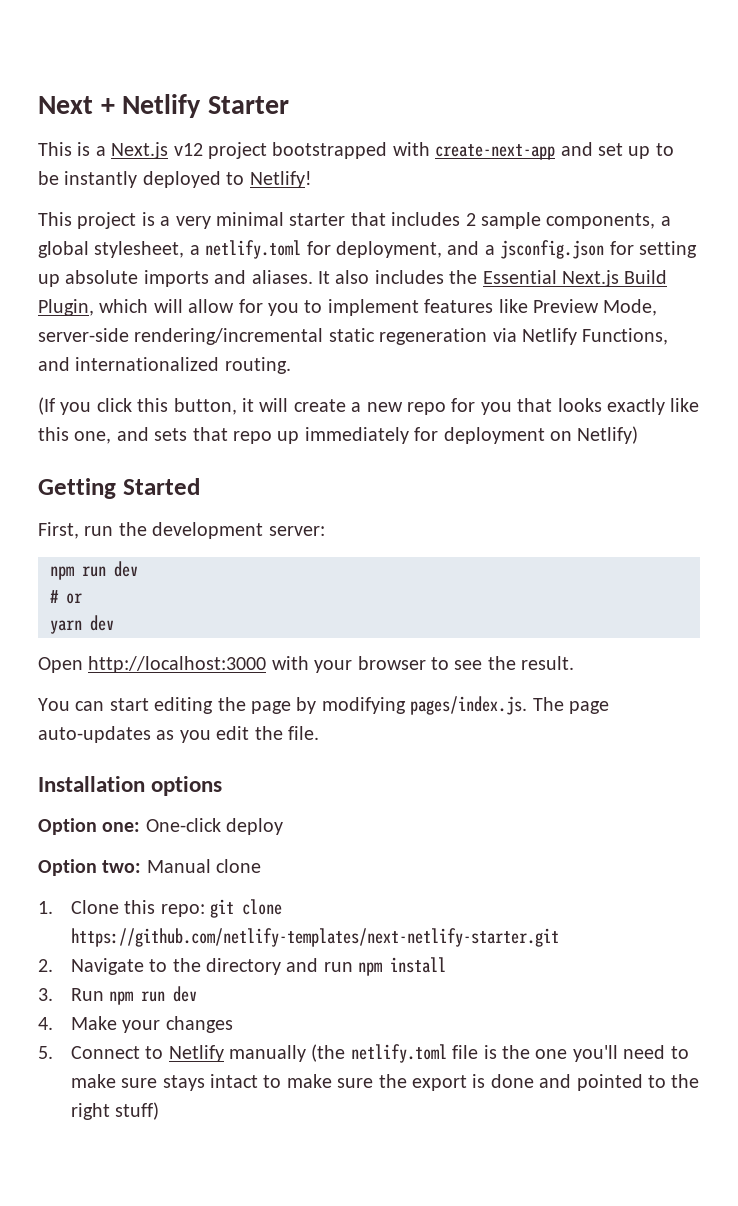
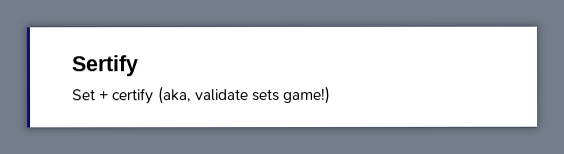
[38,94,289,118] [38,142,674,160] [38,171,312,188] [38,212,671,229] [38,240,697,259] [38,270,668,287] [38,299,658,316] [38,328,669,345] [38,357,291,374] [38,397,700,415] [38,426,639,444] [38,478,200,499] [38,522,325,539] [50,561,138,580] [50,590,82,604] [50,615,114,634] [38,656,575,673] [38,696,609,715] [38,726,319,743] [38,776,223,796] [38,818,284,835] [38,859,262,876] [38,899,283,918] [70,928,559,947] [38,957,447,976] [38,986,198,1005] [38,1016,233,1033] [38,1044,689,1063] [70,1074,700,1091] [70,1102,160,1120] Next + Netlify Starter // This is a Next.js v12 project bootstrapped with create-next-app and set up to be instantly deployed to Netlify! // This project is a very minimal starter that includes 2 sample components, a global stylesheet, a netlify.toml for deployment, and a jsconfig.json for setting up absolute imports and aliases. It also includes the Essential Next.js Build Plugin, which will allow for you to implement features like Preview Mode, server-side rendering/incremental static regeneration via Netlify Functions, and internationalized routing. // (If you click this button, it will create a new repo for you that looks exactly like this one, and sets that repo up immediately for deployment on Netlify) // Getting Started // First, run the development server: // npm run dev // # or // yarn dev // Open http://localhost:3000 with your browser to see the result. // You can start editing the page by modifying pages/index.js. The page auto-updates as you edit the file. // Installation options // Option one: One-click deploy // Option two: Manual clone // 1. Clone this repo: git clone https://github.com/netlify-templates/next-netlify-starter.git // 2. Navigate to the directory and run npm install // 3. Run npm run dev // 4. Make your changes // 5. Connect to Netlify manually (the netlify.toml file is the one you'll need to make sure stays intact to make sure the export is done and pointed to the right stuff) -> [71,55,138,77] [72,85,332,105] Sertify // Set + certify (aka, validate sets game!)

